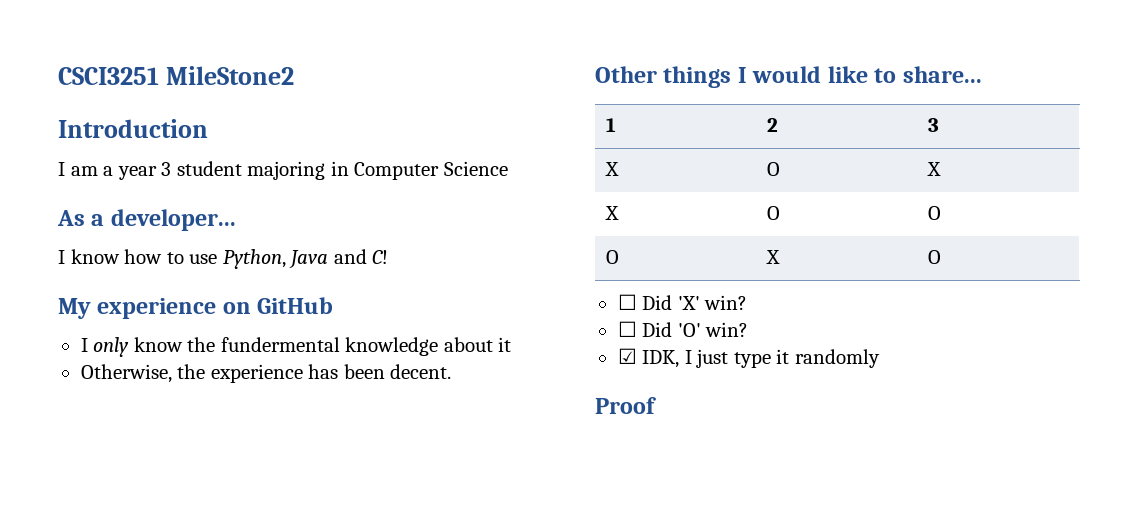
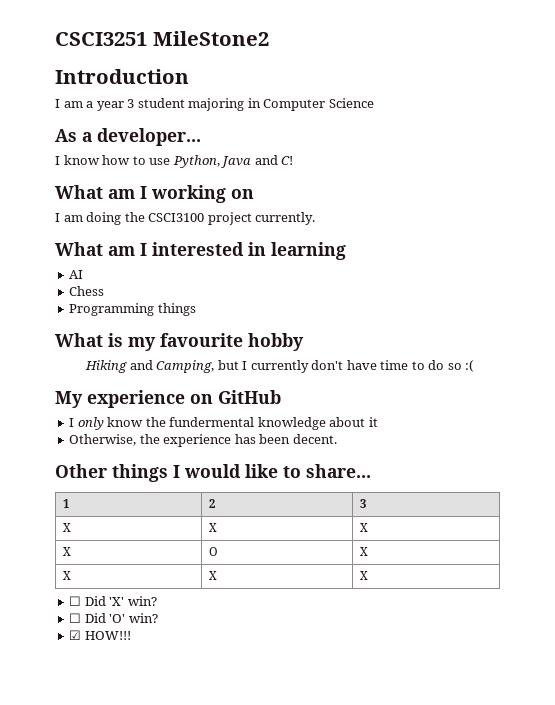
(389, 257) none -> [55,185,254,203] [55,212,316,225] [55,242,346,260] [69,270,84,279] [69,286,105,296] [69,303,196,316] [55,333,304,351] [85,360,475,373] // What am I working on // I am doing the CSCI3100 project currently. // What am I interested in learning // AI // Chess // Programming things // What is my favourite hobby // Hiking and Camping, but I currently don't have time to do so :(
[767,162,781,176] O -> [208,523,217,532] X
[928,206,942,220] [606,250,620,264] [766,250,781,264] [928,250,942,264] O // O | X | O -> [359,547,368,556] [62,571,71,580] [208,571,217,580] [359,571,368,580] X // X | X | X
[642,349,880,368] [595,397,656,414] IDK, I just type it randomly // Proof -> [84,631,131,640] HOW!!!

